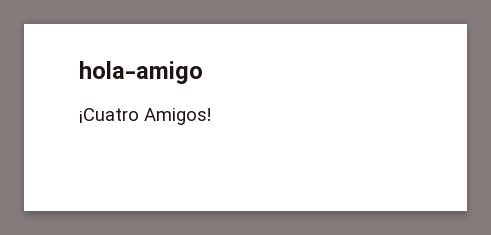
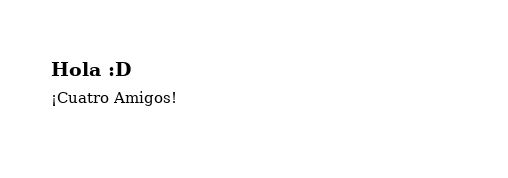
[79,61,203,84] hola-amigo -> [51,62,131,76] Hola :D

